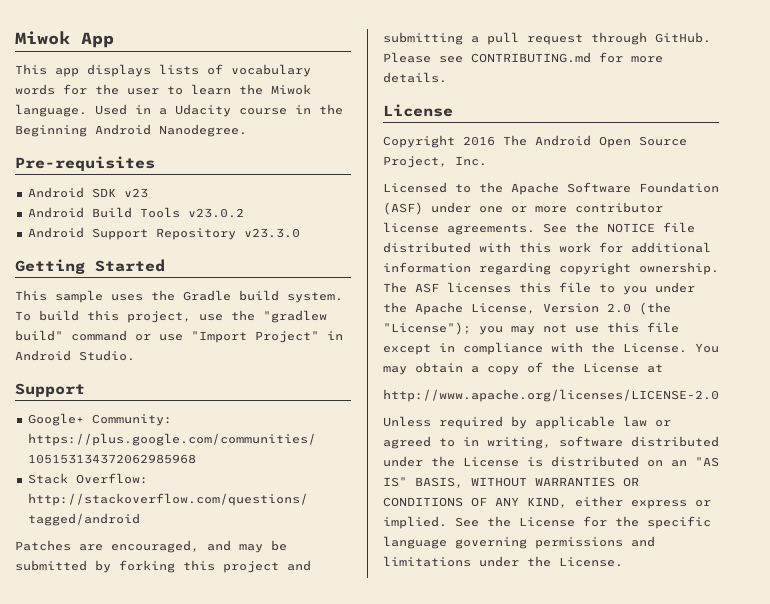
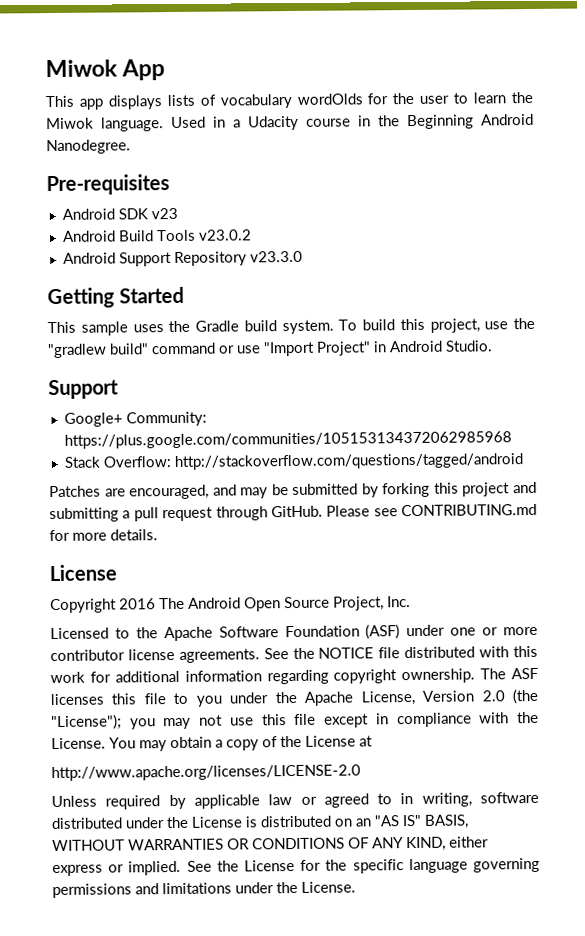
[15,84,55,95] words -> [296,93,363,105] wordOlds

